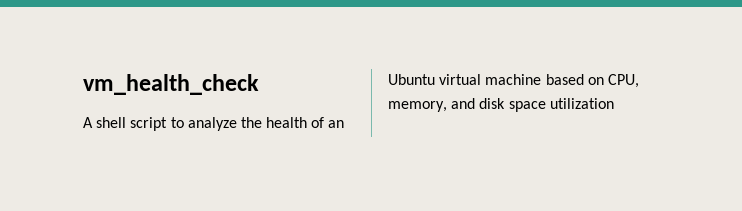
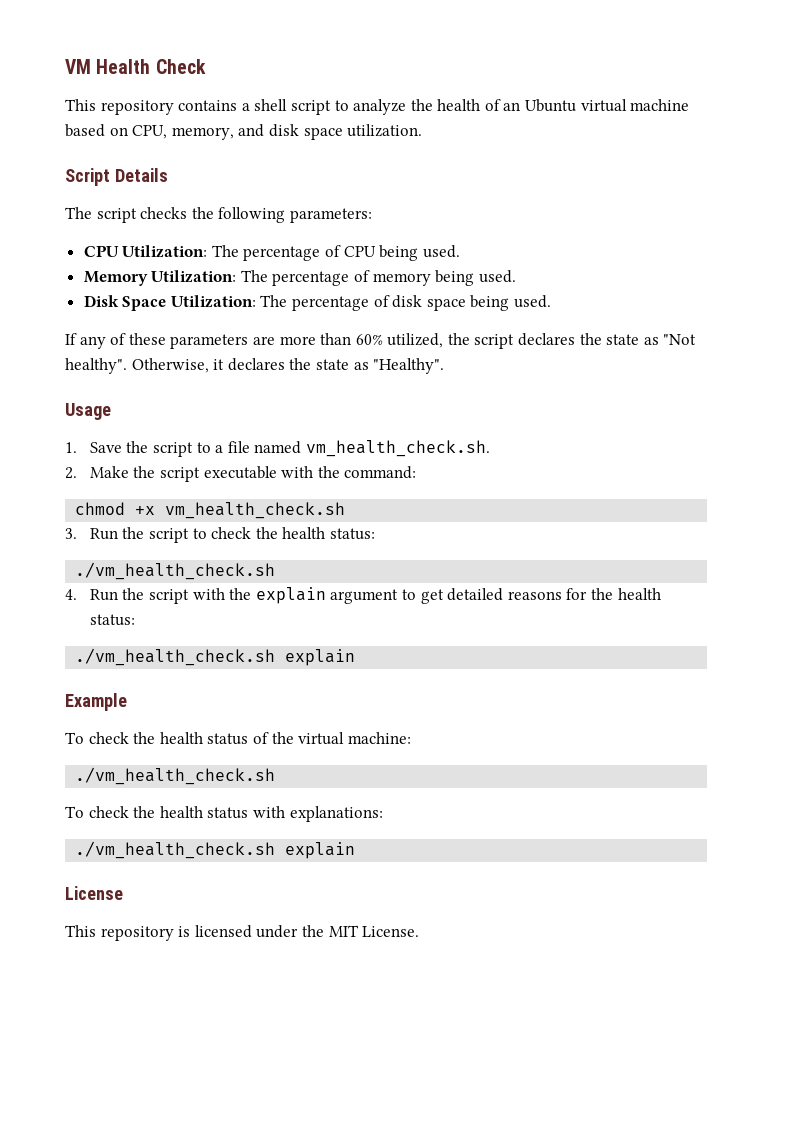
[83,74,259,95] [83,117,93,128] vm_health_check // A -> [65,59,206,74] [65,99,250,115] VM Health Check // This repository contains a
[549,98,614,109] utilization -> [347,124,423,137] [65,168,168,186] [65,207,372,223] [83,245,460,261] [83,270,516,286] [83,295,552,311] [65,333,697,349] [65,358,445,374] [65,403,111,420] [65,440,490,457] [65,466,417,482] [75,502,346,519] [65,527,375,543] [75,562,276,580] [65,587,661,604] [89,614,135,626] [75,648,356,666] [65,693,127,711] [65,732,411,745] [75,767,276,785] [65,806,383,822] [75,841,356,859] [65,886,123,900] [65,925,420,941] utilization. // Script Details // The script checks the following parameters: // CPU Utilization: The percentage of CPU being used. // Memory Utilization: The percentage of memory being used. // Disk Space Utilization: The percentage of disk space being used. // If any of these parameters are more than 60% utilized, the script declares the state as "Not healthy". Otherwise, it declares the state as "Healthy". // Usage // 1. Save the script to a file named vm_health_check.sh. // 2. Make the script executable with the command: // chmod +x vm_health_check.sh // 3. Run the script to check the health status: // ./vm_health_check.sh // 4. Run the script with the explain argument to get detailed reasons for the health status: // ./vm_health_check.sh explain // Example // To check the health status of the virtual machine: // ./vm_health_check.sh // To check the health status with explanations: // ./vm_health_check.sh explain // License // This repository is licensed under the MIT License.

